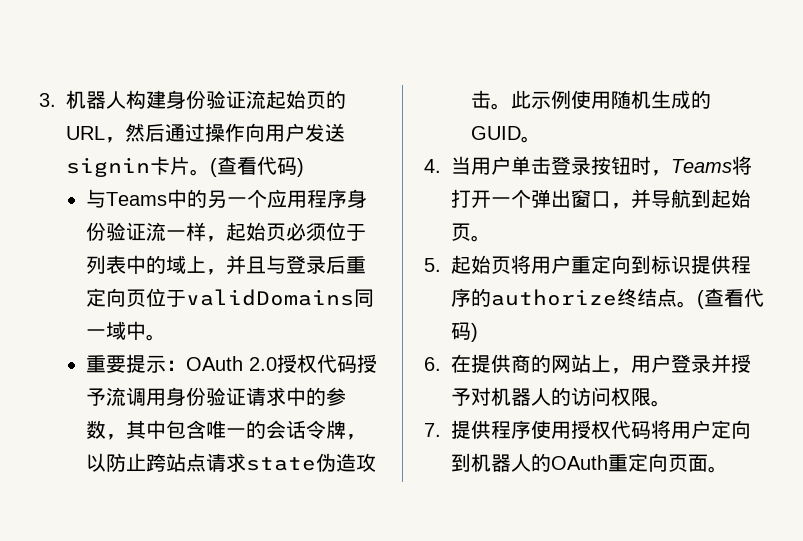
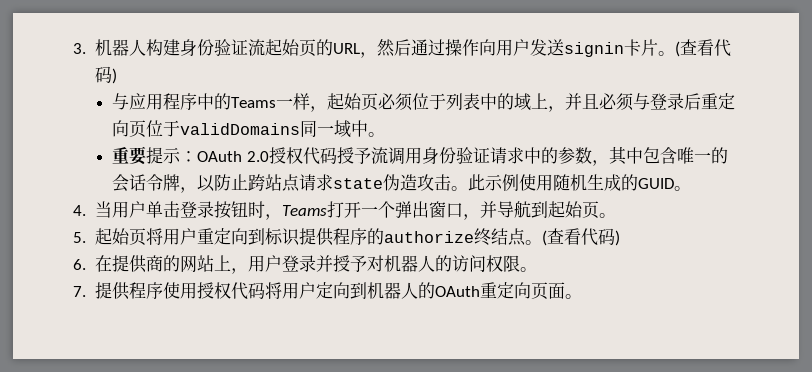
[105,189,367,208] [85,222,166,241] Teams中的另一个应用程序身份验证流 -> [129,93,277,110] 应用程序中的Teams
(266, 265) none -> [599,93,635,111] 必须
[732,156,752,175] 将 -> (327, 210) none

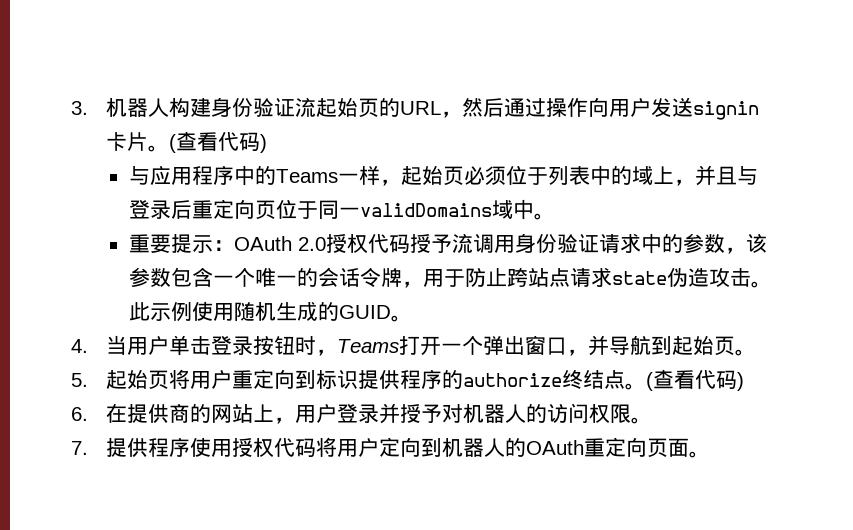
[599,93,635,111] 必须 -> (737, 175) none
[180,120,335,137] validDomains同一 -> [317,200,492,220] 同一validDomains
[608,146,677,165] 其中包含 -> [745,233,767,253] [128,267,255,287] 该参数包含一个
[197,175,216,192] 以 -> [422,269,465,287] 用于

